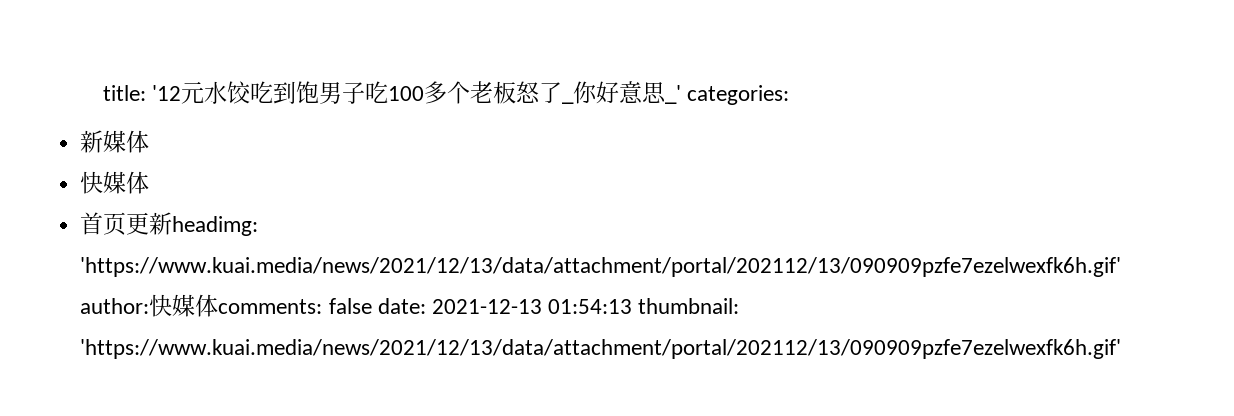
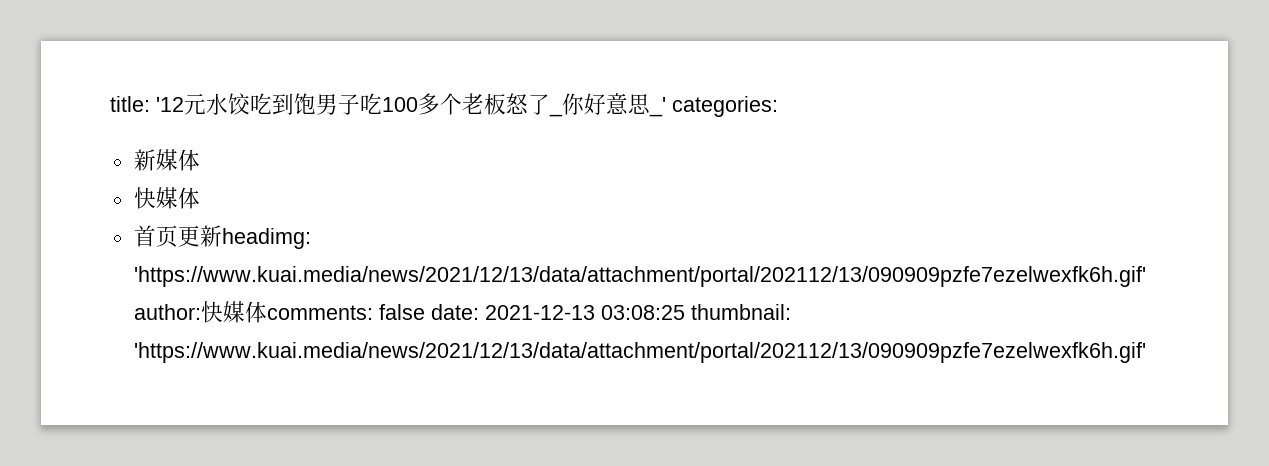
[548,299,633,314] 01:54:13 -> [600,305,685,320] 03:08:25

